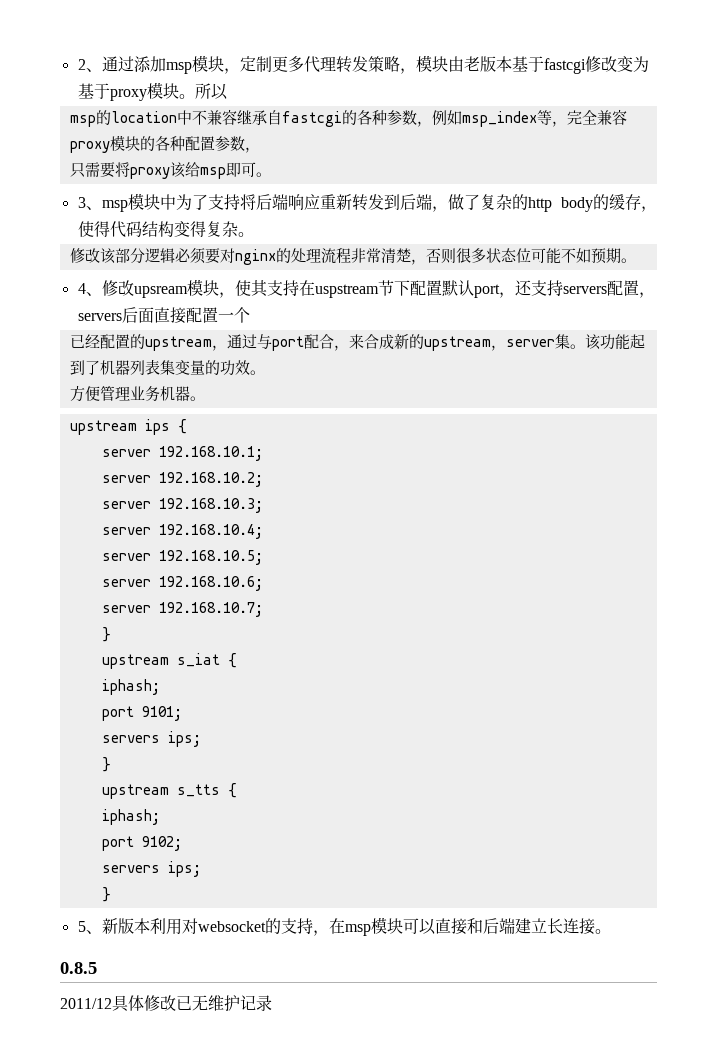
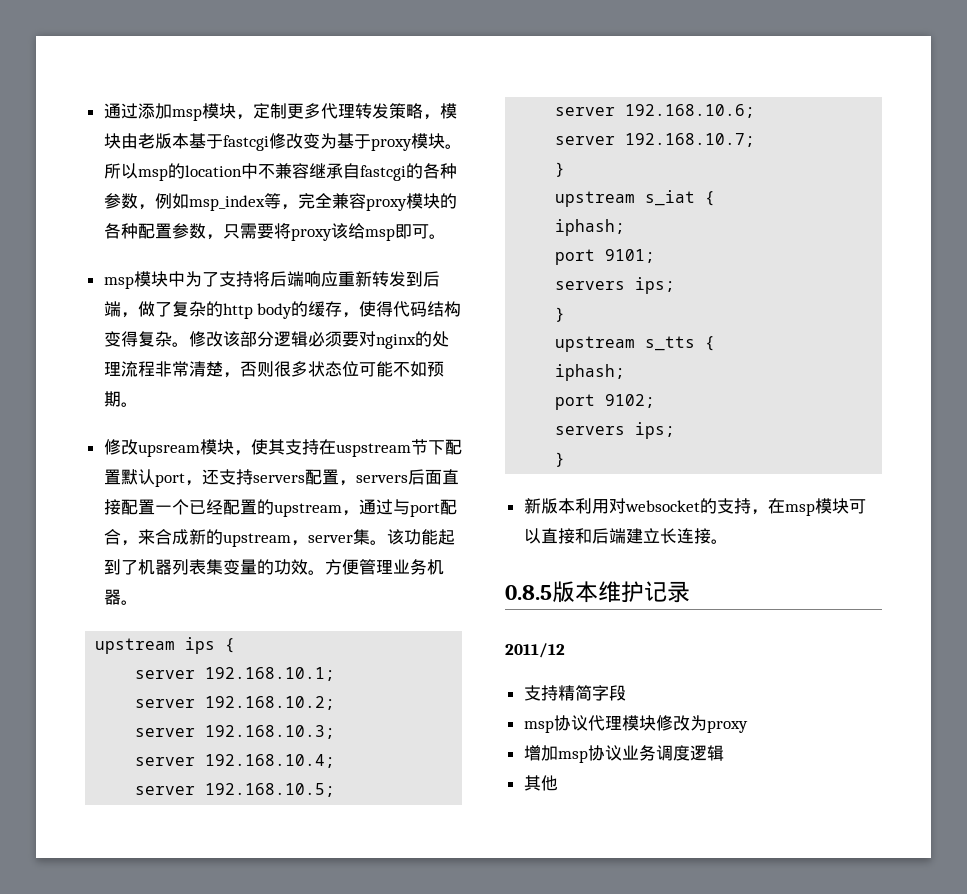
[77,59,102,72] 2、 -> (103, 111) none
(228, 91) // -> (138, 171) none
(260, 150) // -> (223, 237) none
[77,197,102,210] 3、 -> (446, 236) none
(254, 234) // -> (189, 344) none
[77,283,102,296] 4、 -> (138, 404) none
(250, 315) // -> (189, 507) none
(265, 372) // -> (325, 572) none
[77,921,102,934] 5、 -> (566, 459) none
[60,995,272,1012] // 2011/12具体修改已无维护记录 -> [552,581,690,603] [505,643,565,658] [523,685,626,701] [523,715,748,733] [523,745,724,763] [523,775,558,791] 版本维护记录 // 2011/12 // 支持精简字段 // msp协议代理模块修改为proxy // 增加msp协议业务调度逻辑 // 其他

